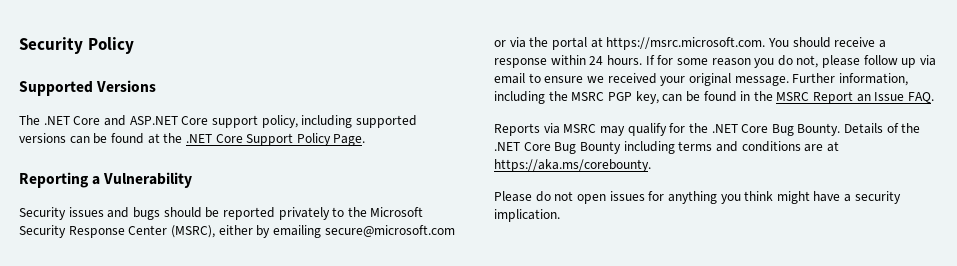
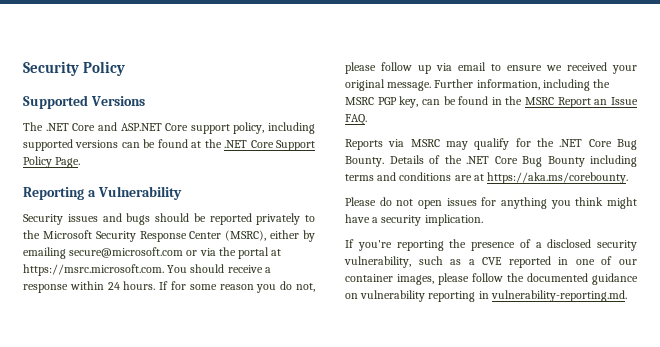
(560, 215) none -> [345,239,637,251] [344,256,637,268] [345,273,638,285] [345,290,627,302] // If you're reporting the presence of a disclosed security vulnerability, such as a CVE reported in one of our container images, please follow the documented guidance on vulnerability reporting in vulnerability-reporting.md.

